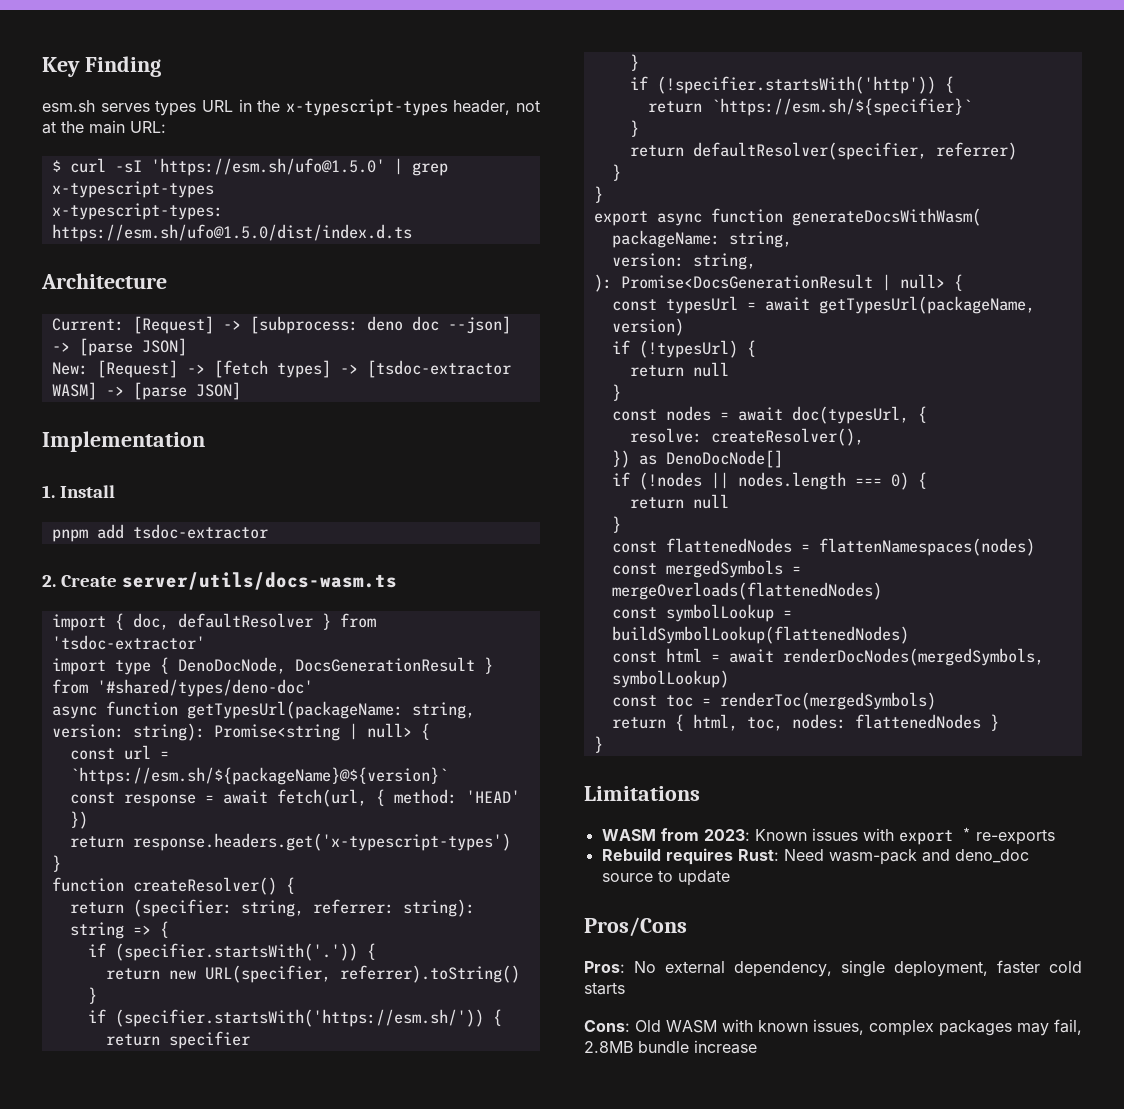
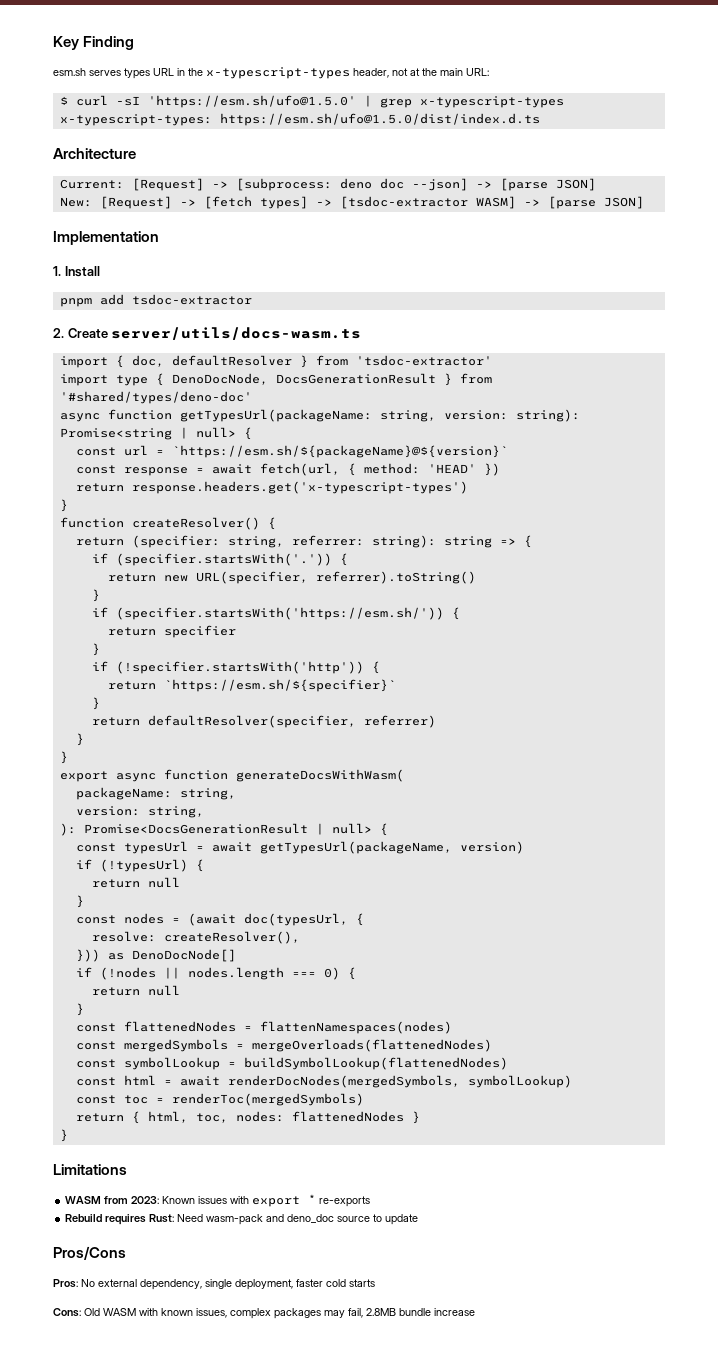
[737,407,783,421] await -> [187,913,236,926] (await
[611,450,630,468] }) -> [75,949,100,962] }))

